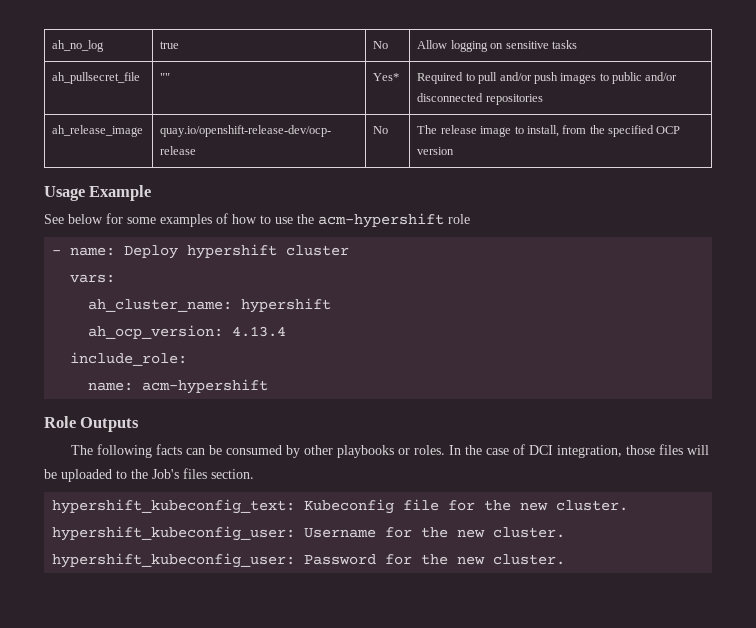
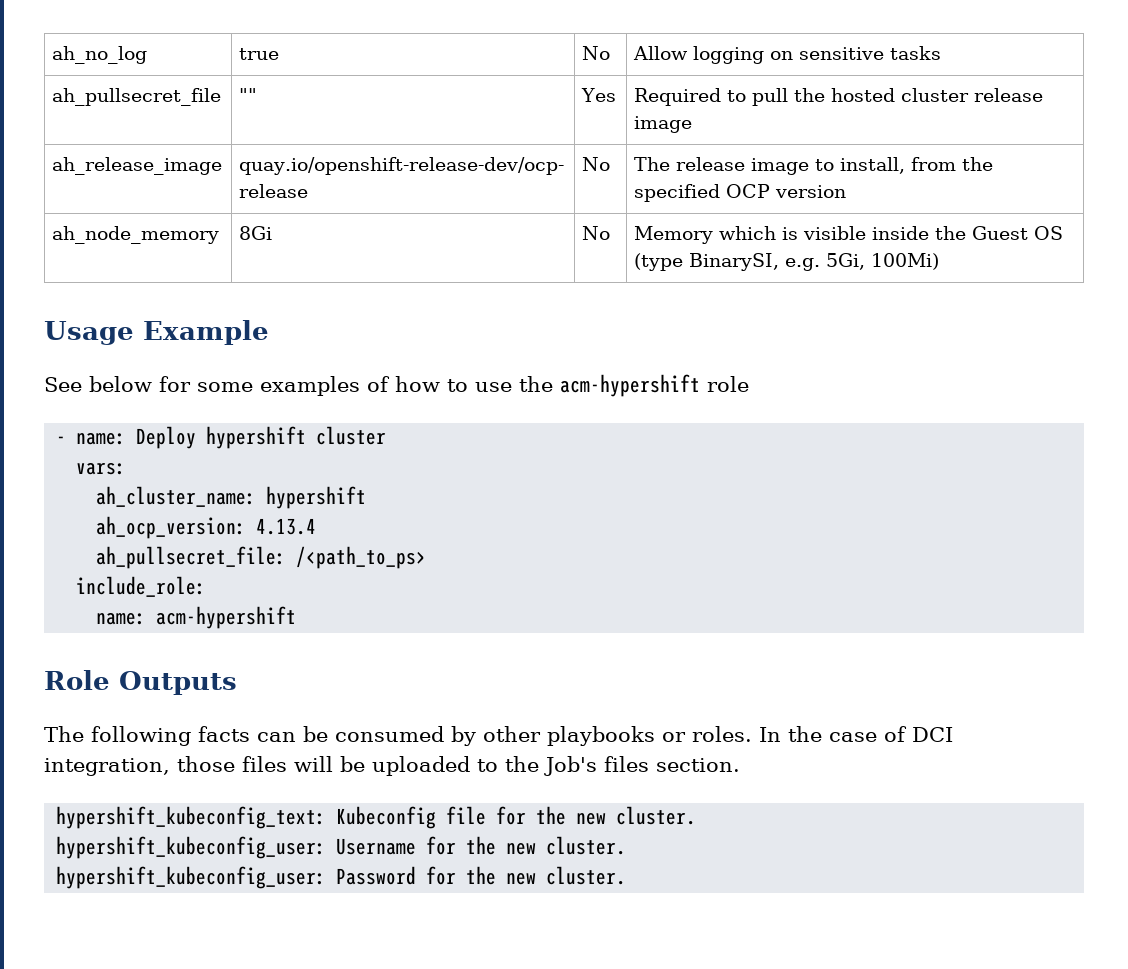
[373,73,400,81] Yes* -> [581,88,617,102] Yes
[499,72,678,84] [417,93,543,105] and/or push images to public and/or disconnected repositories -> [794,88,1044,102] [634,116,693,133] the hosted cluster release image
(455, 151) none -> [52,226,220,244] [239,226,273,240] [582,226,611,240] [634,226,1064,244] [634,253,940,271] // ah_node_memory | 8Gi | No | Memory which is visible inside the Guest OS (type BinarySI, e.g. 5Gi, 100Mi)
(287, 331) none -> [96,546,427,569] // ah_pullsecret_file: /<path_to_ps>

